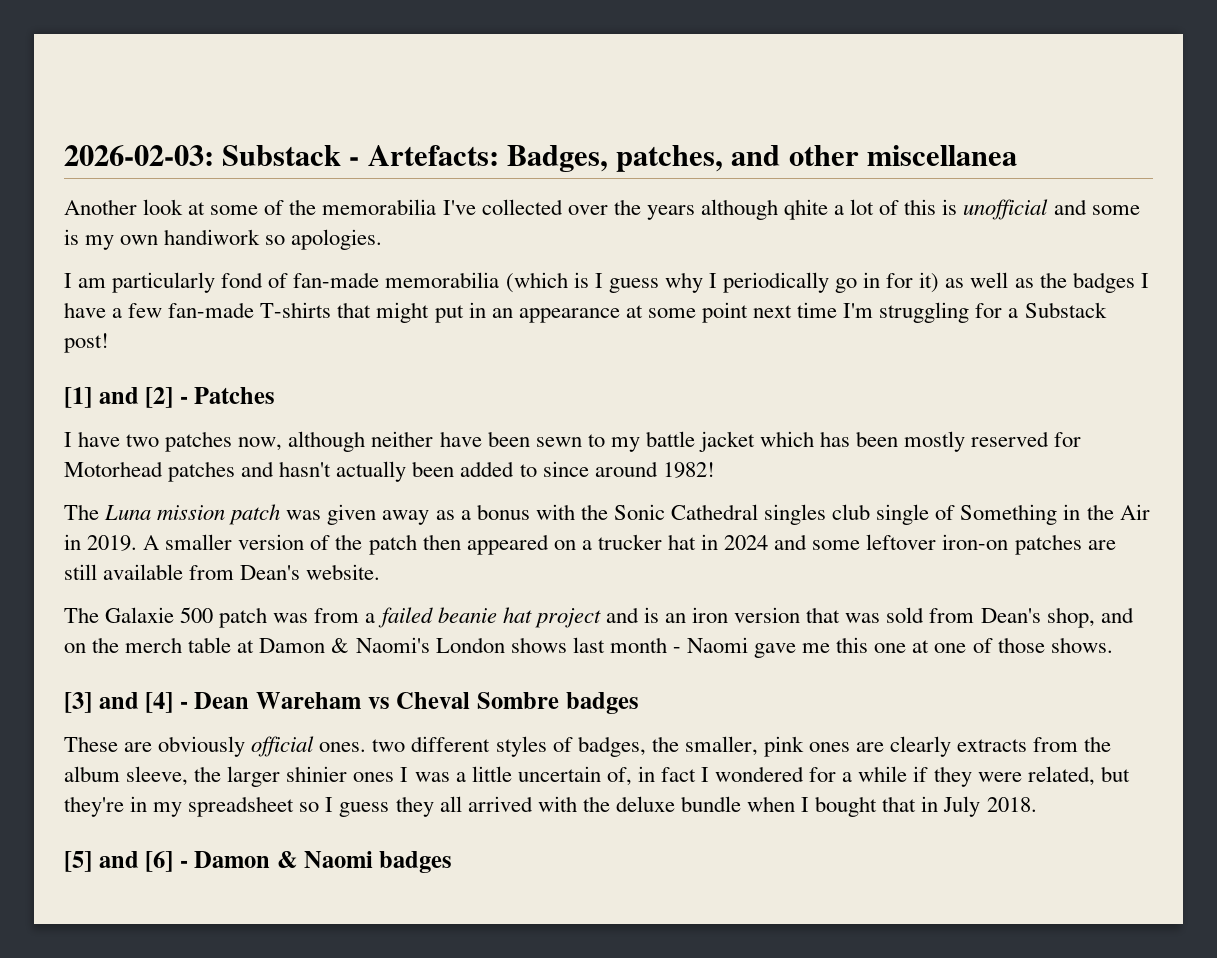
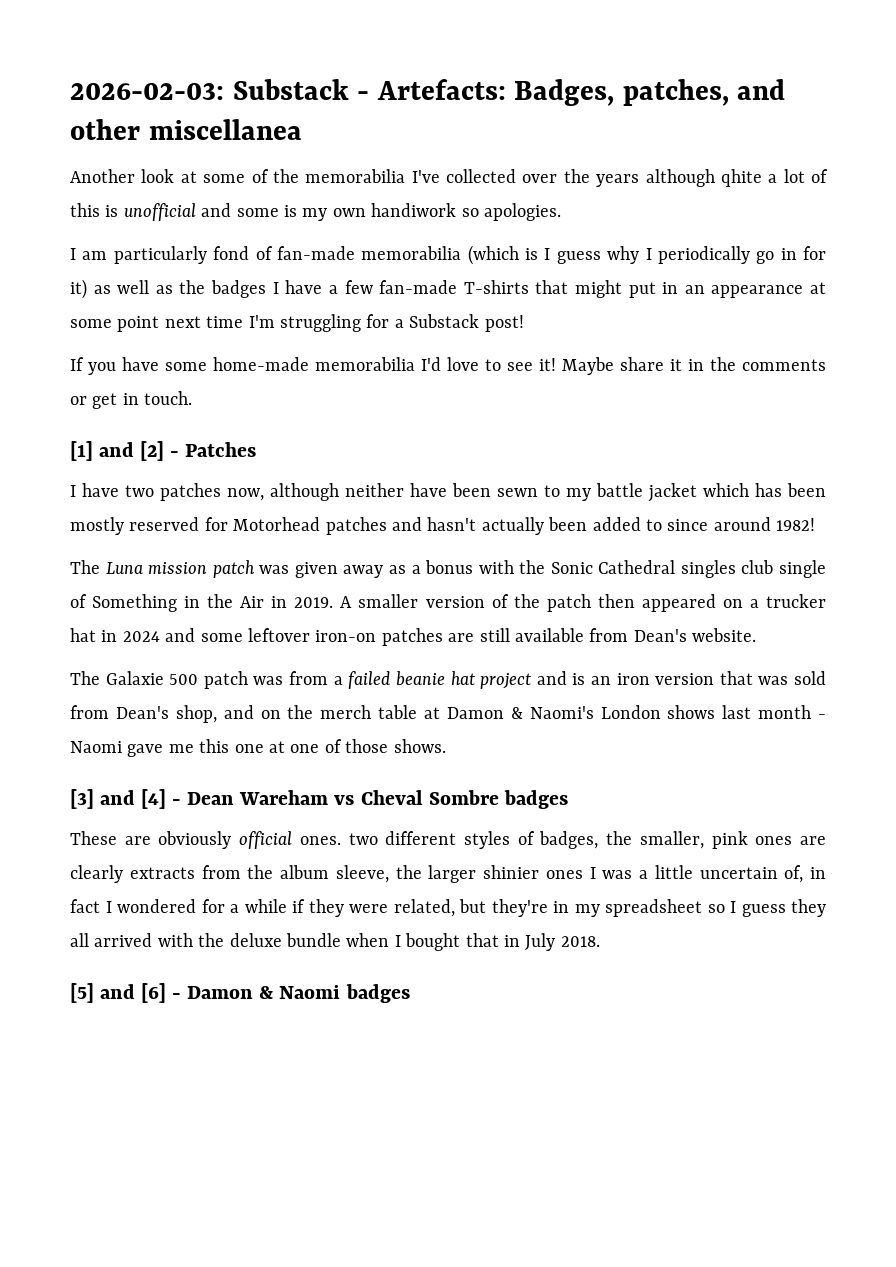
(109, 343) none -> [70,357,826,375] [70,391,193,409] // If you have some home-made memorabilia I'd love to see it! Maybe share it in the comments or get in touch.

